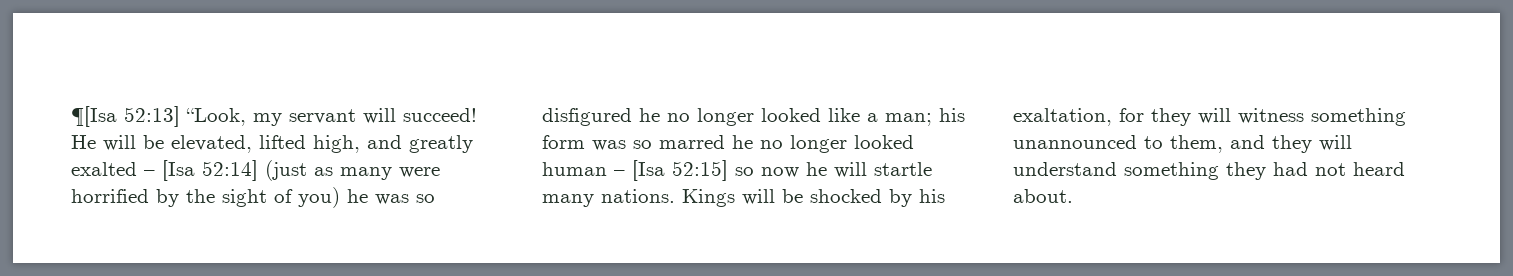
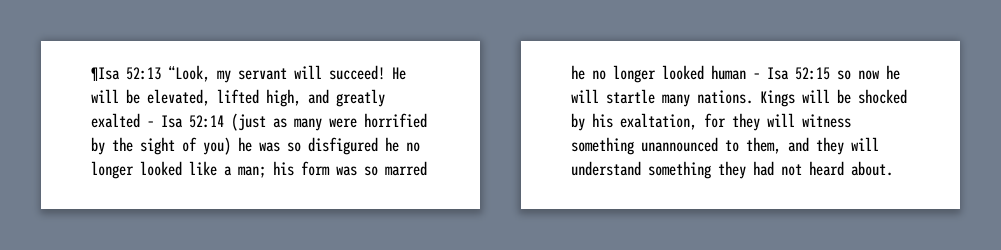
[71,106,180,127] ¶[Isa 52:13] -> [91,67,161,81] ¶Isa 52:13
[162,160,258,181] [Isa 52:14] -> [161,115,224,128] Isa 52:14
[632,160,728,181] [Isa 52:15] -> [767,67,830,80] Isa 52:15

